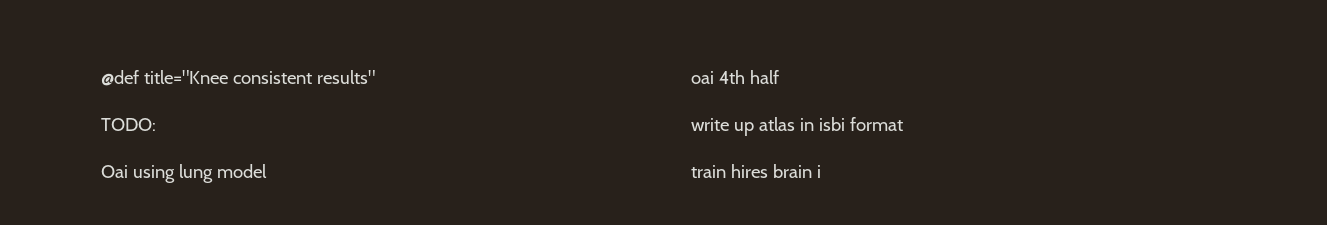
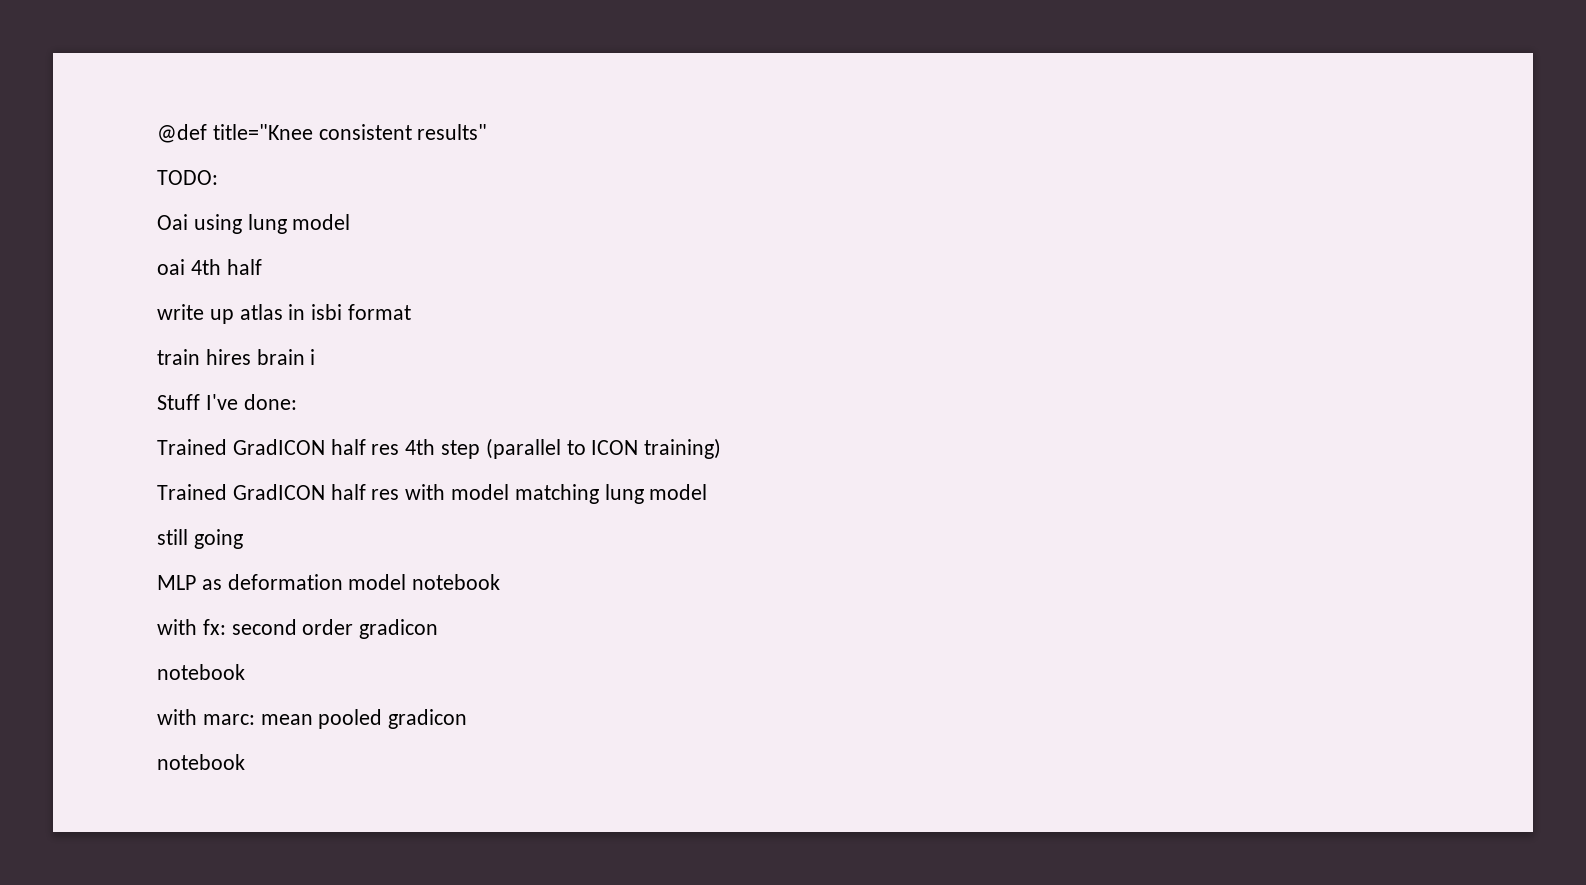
(821, 171) none -> [157,394,297,410] [157,438,722,459] [157,484,708,504] [157,529,243,549] [157,574,501,590] [157,619,439,639] [157,664,245,680] [157,709,468,729] [157,754,245,770] // Stuff I've done: // Trained GradICON half res 4th step (parallel to ICON training) // Trained GradICON half res with model matching lung model // still going // MLP as deformation model notebook // with fx: second order gradicon // notebook // with marc: mean pooled gradicon // notebook

